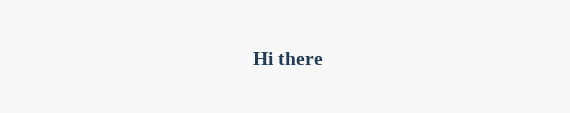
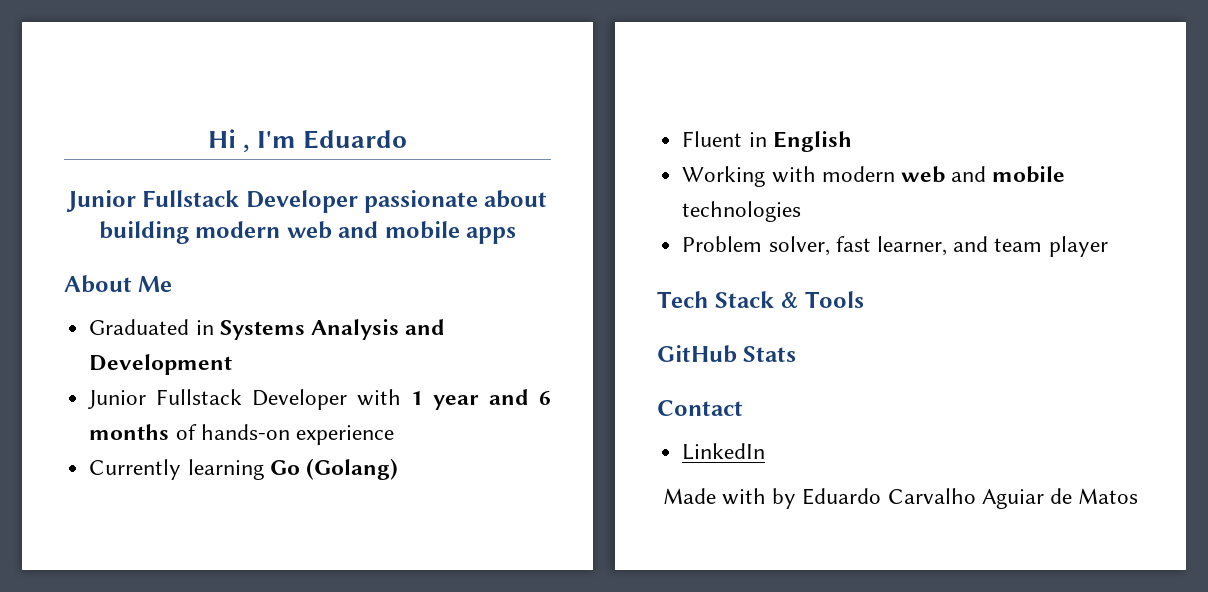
[278,52,324,65] there -> [242,130,408,153] [65,190,548,213] [98,221,517,244] [64,275,173,293] [89,319,446,340] [89,354,233,375] [88,389,551,410] [89,424,394,445] [89,458,398,480] [682,131,852,152] [682,166,1066,187] [682,201,802,222] [682,236,1108,257] [657,291,865,308] [657,345,797,363] [657,400,743,416] [682,443,766,460] [662,488,1139,509] , I'm Eduardo // Junior Fullstack Developer passionate about building modern web and mobile apps // About Me // Graduated in Systems Analysis and Development // Junior Fullstack Developer with 1 year and 6 months of hands-on experience // Currently learning Go (Golang) // Fluent in English // Working with modern web and mobile technologies // Problem solver, fast learner, and team player // Tech Stack & Tools // GitHub Stats // Contact // LinkedIn // Made with by Eduardo Carvalho Aguiar de Matos

